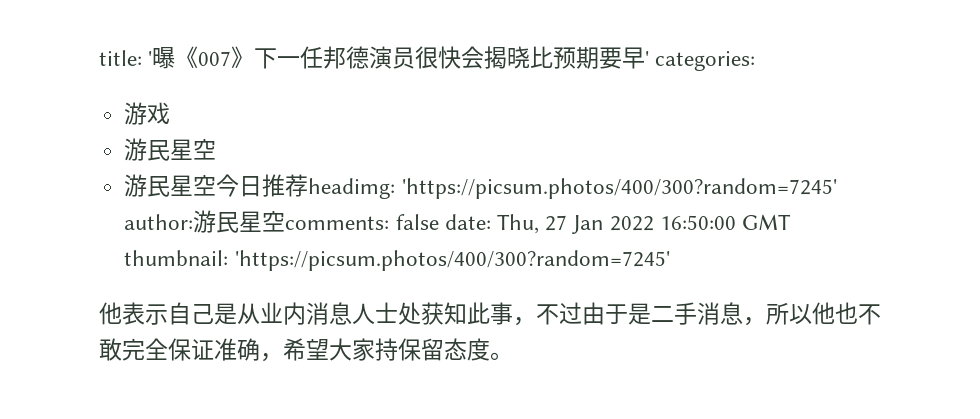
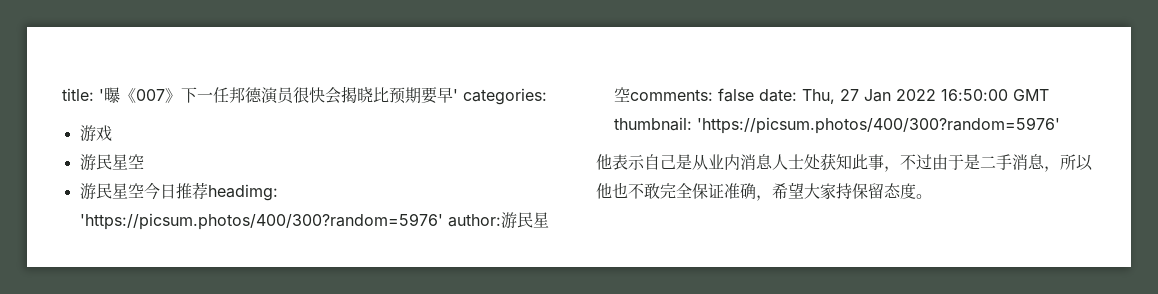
[401,178,837,199] 'https://picsum.photos/400/300?random=7245' -> [79,213,443,230] 'https://picsum.photos/400/300?random=5976'
[234,250,670,271] 'https://picsum.photos/400/300?random=7245' -> [696,117,1060,134] 'https://picsum.photos/400/300?random=5976'

